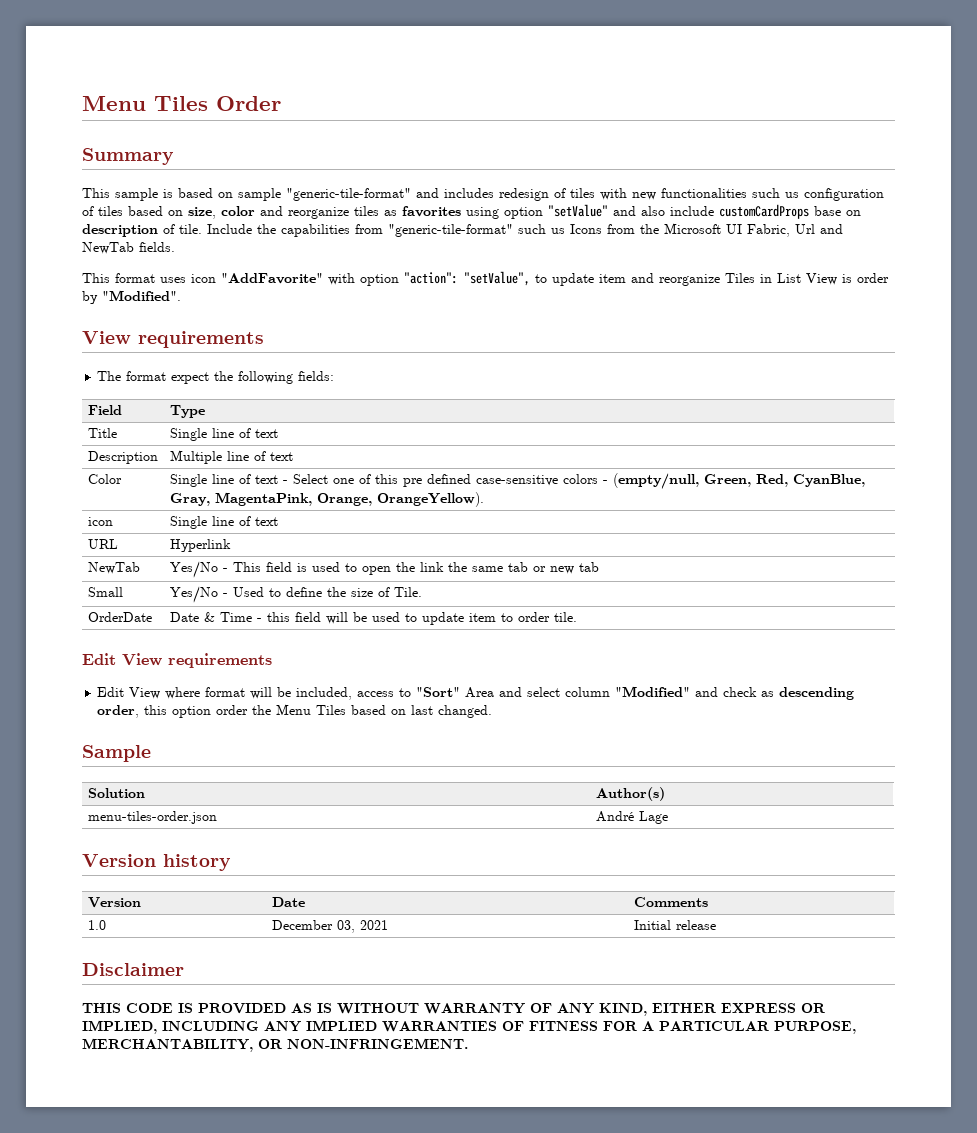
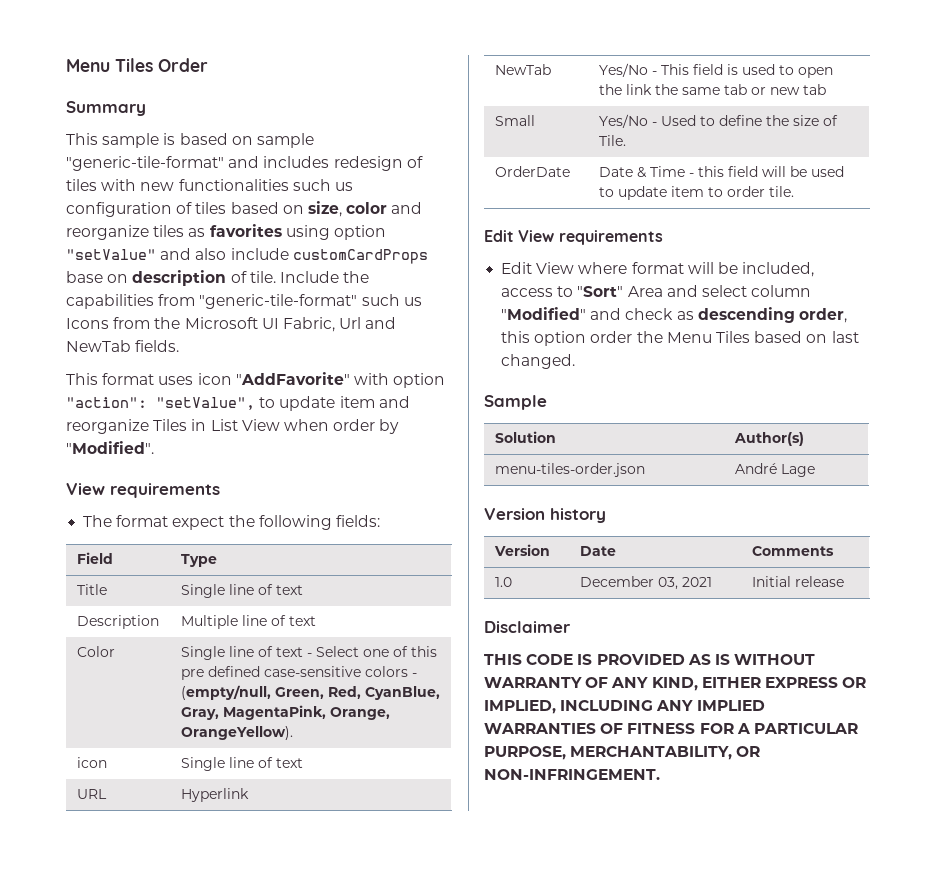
[842,274,852,283] is -> [283,419,329,431] when

